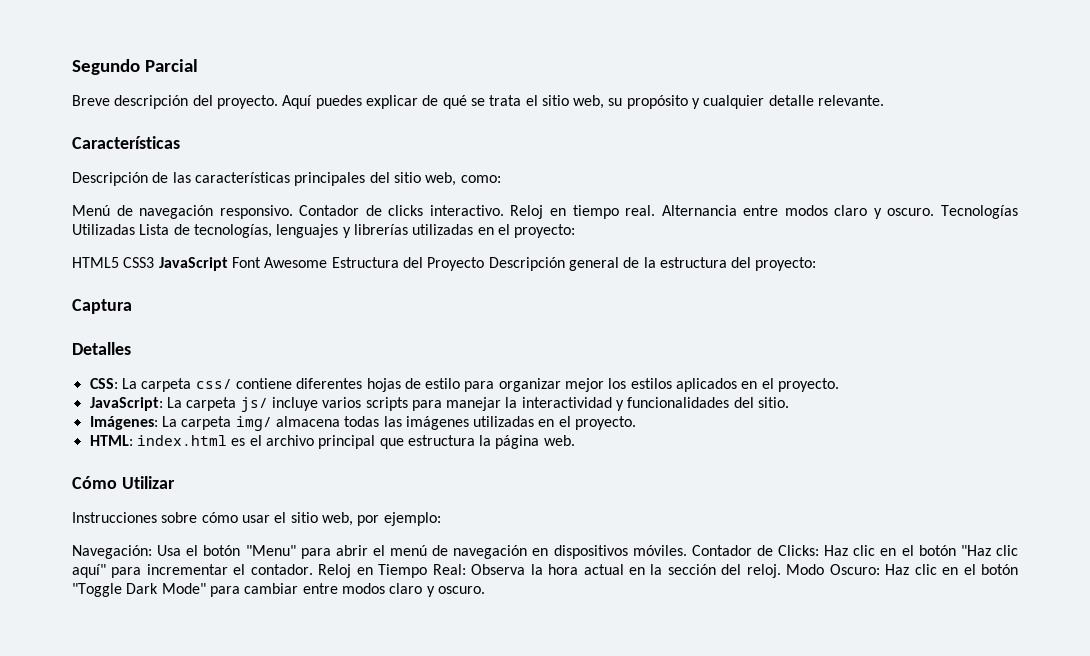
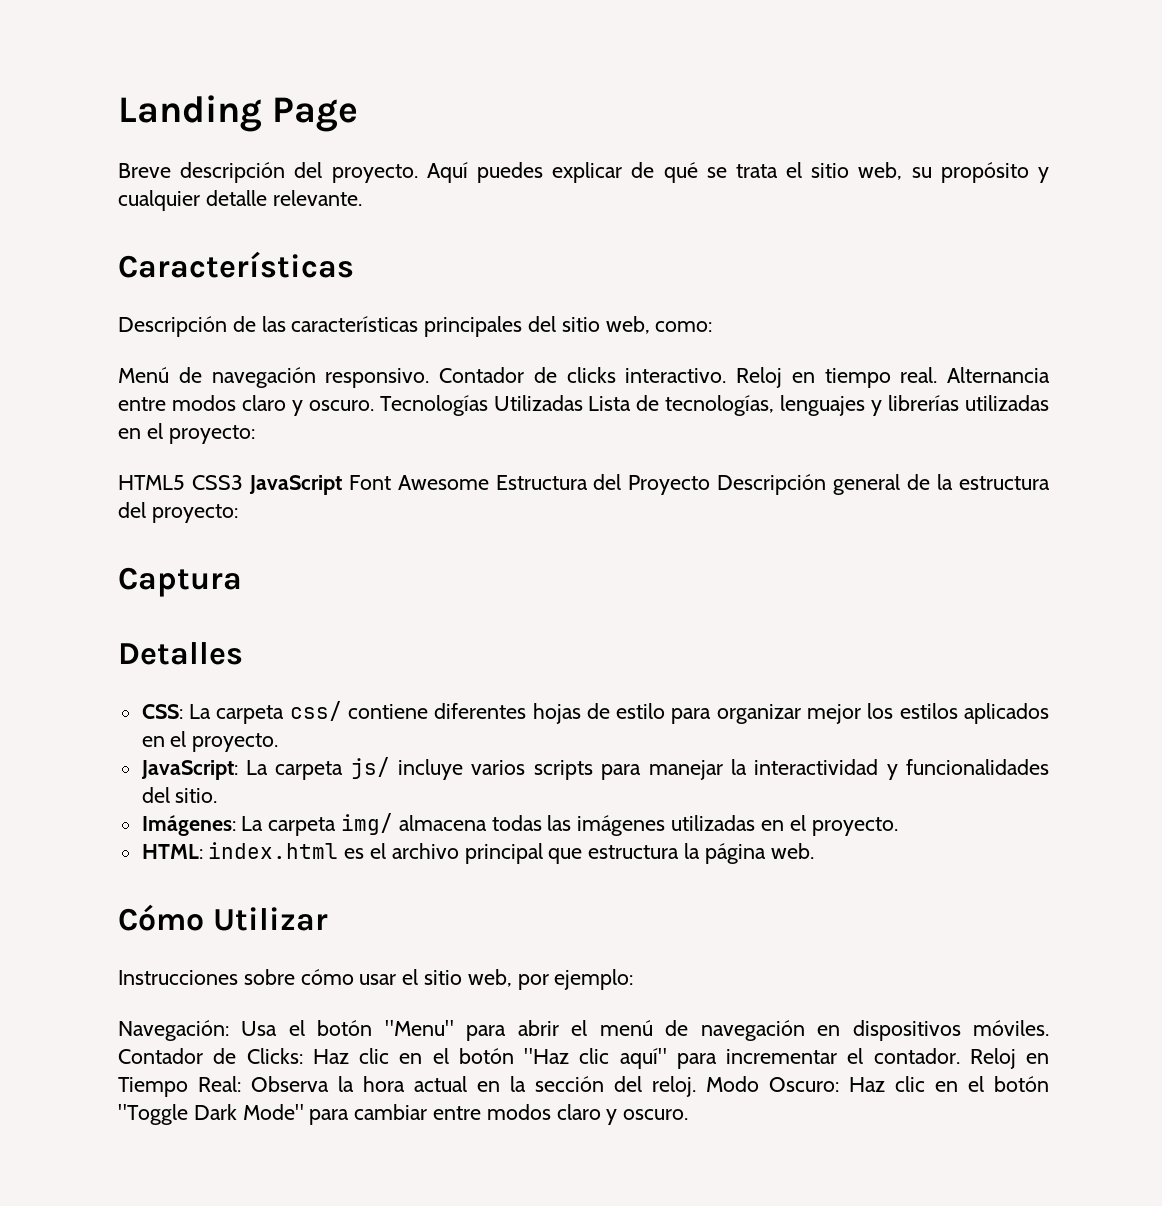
[72,59,198,75] Segundo Parcial -> [118,95,359,132] Landing Page

